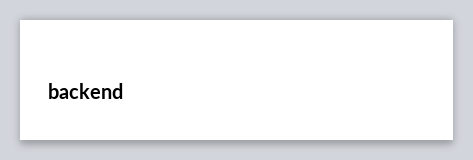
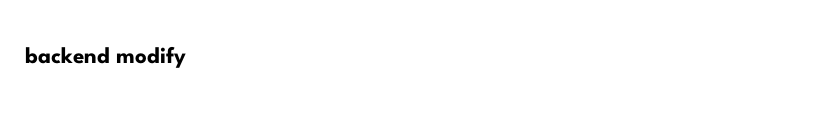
(123, 91) none -> [116,46,187,68] modify

